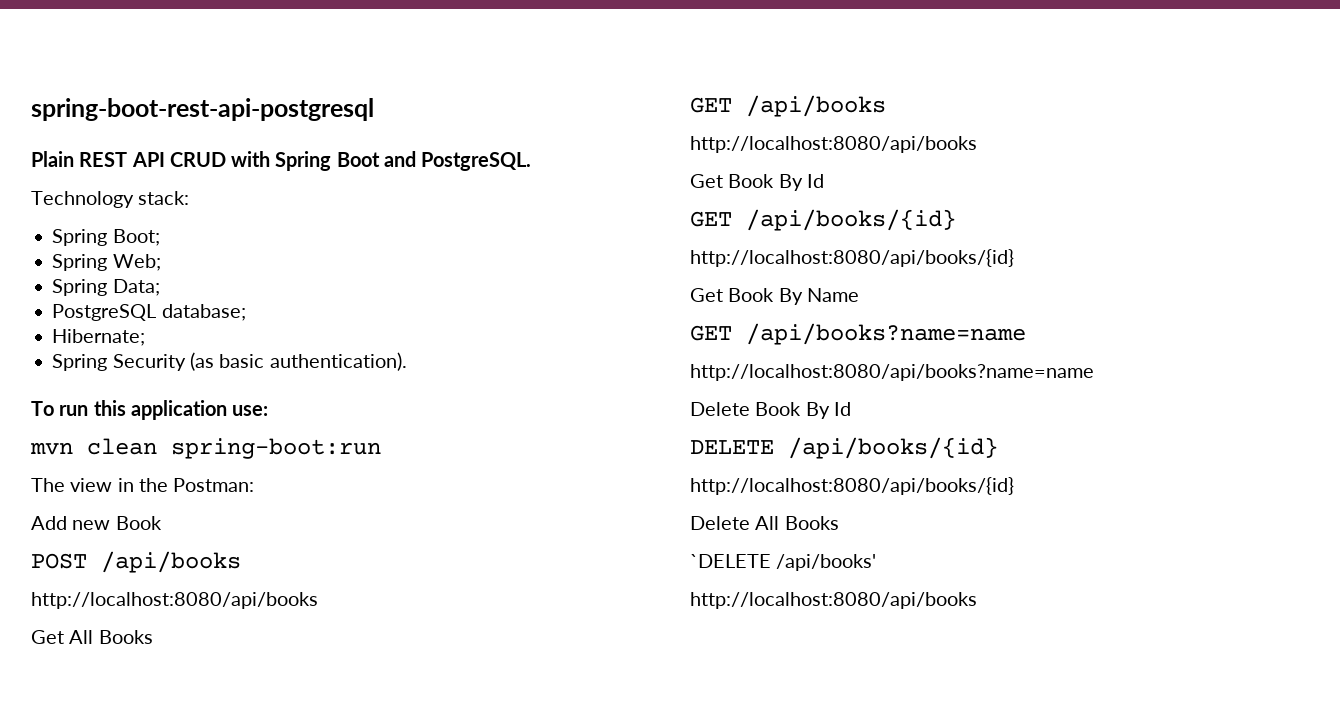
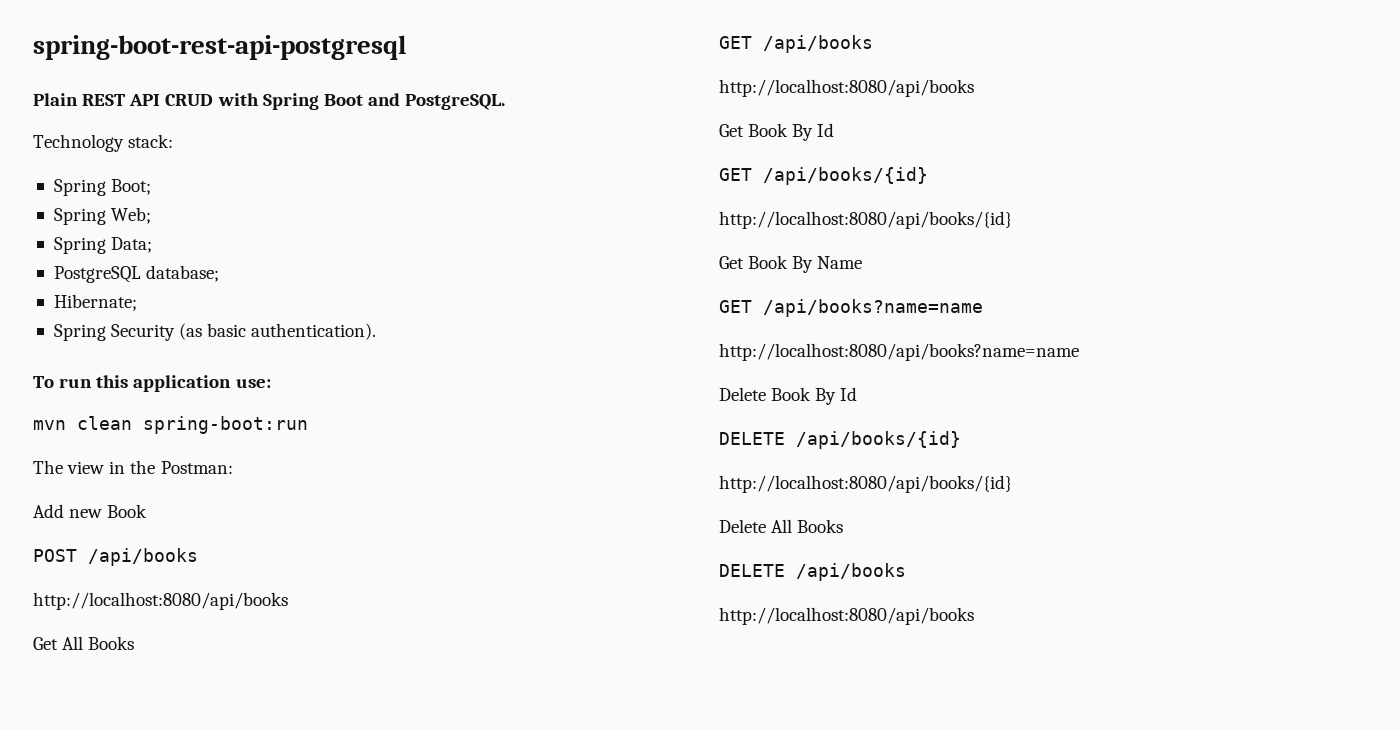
[690,554,877,571] `DELETE /api/books' -> [719,563,906,581] DELETE /api/books

